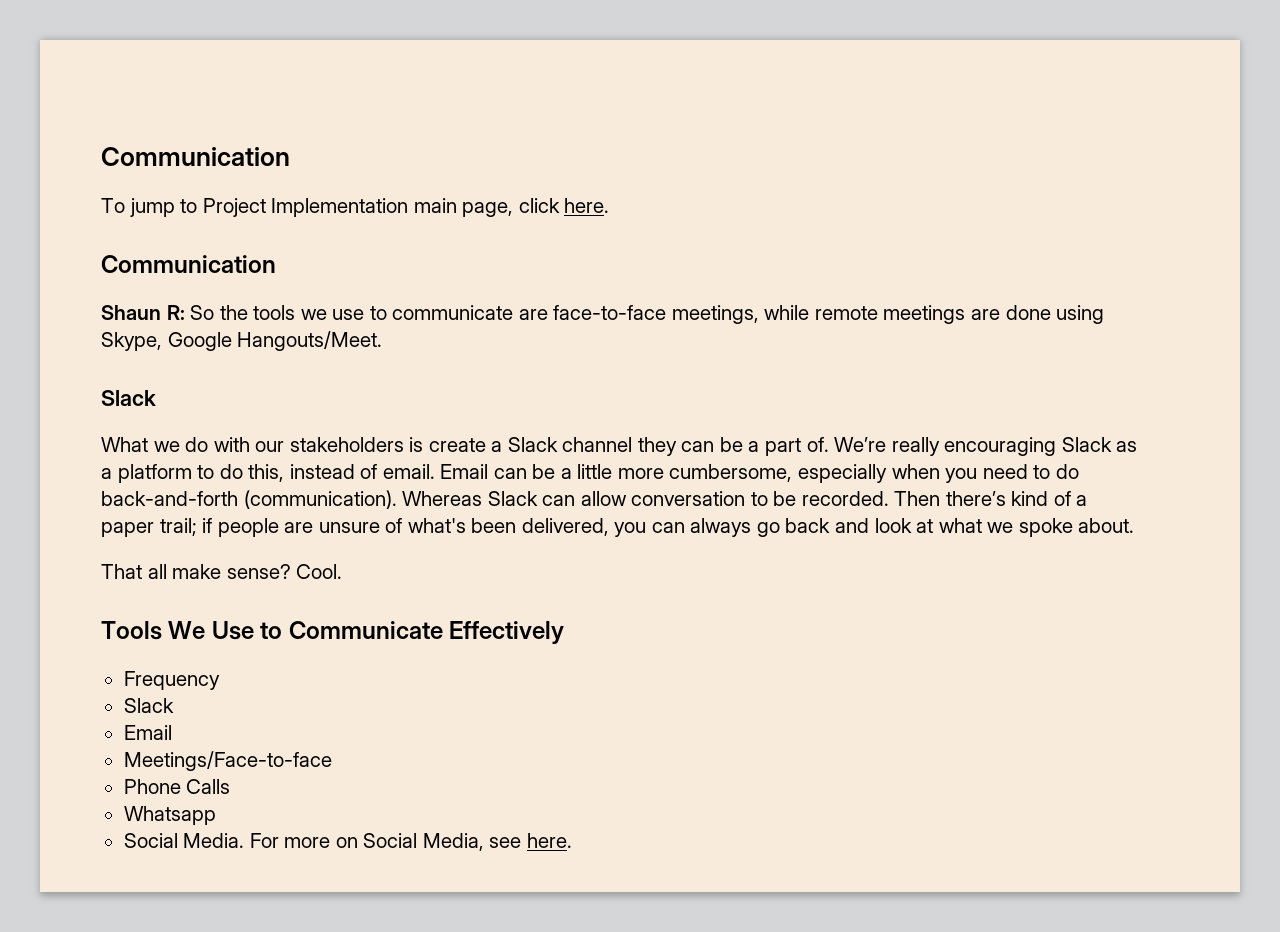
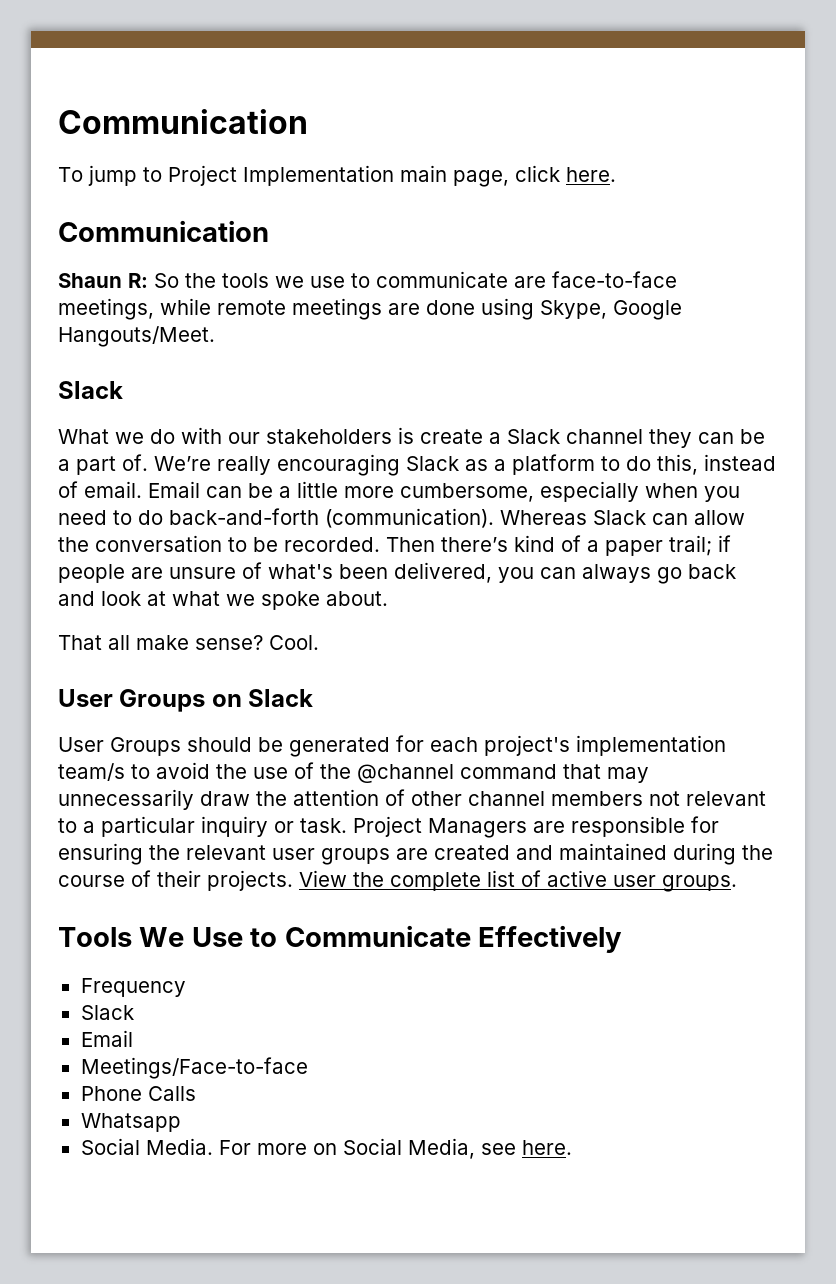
(627, 498) none -> [58,537,89,552] the
(343, 571) none -> [58,689,314,712] [58,735,726,757] [58,762,649,783] [58,789,766,810] [58,816,719,838] [58,843,773,865] [58,870,737,892] // User Groups on Slack // User Groups should be generated for each project's implementation team/s to avoid the use of the @channel command that may unnecessarily draw the attention of other channel members not relevant to a particular inquiry or task. Project Managers are responsible for ensuring the relevant user groups are created and maintained during the course of their projects. View the complete list of active user groups.

